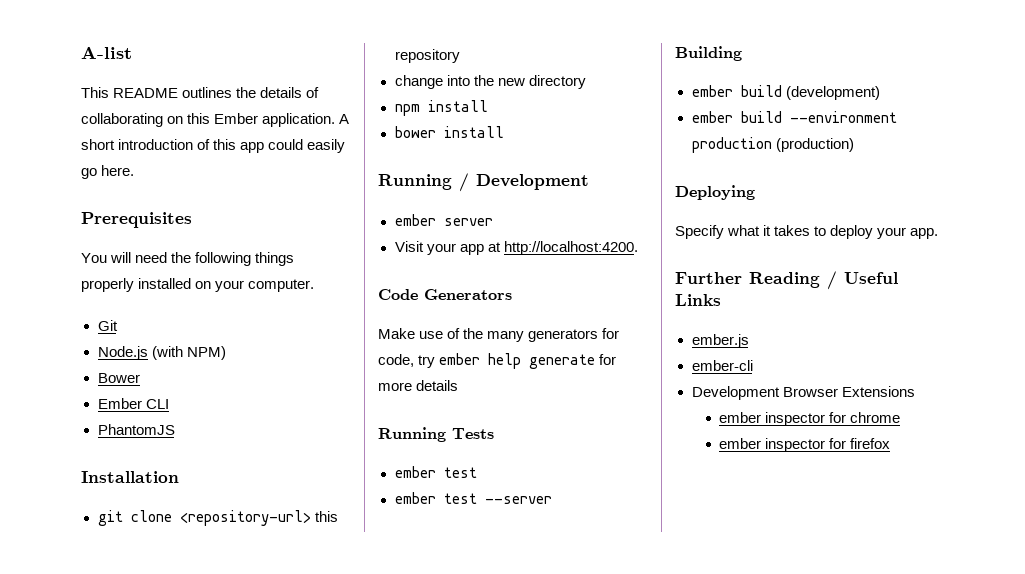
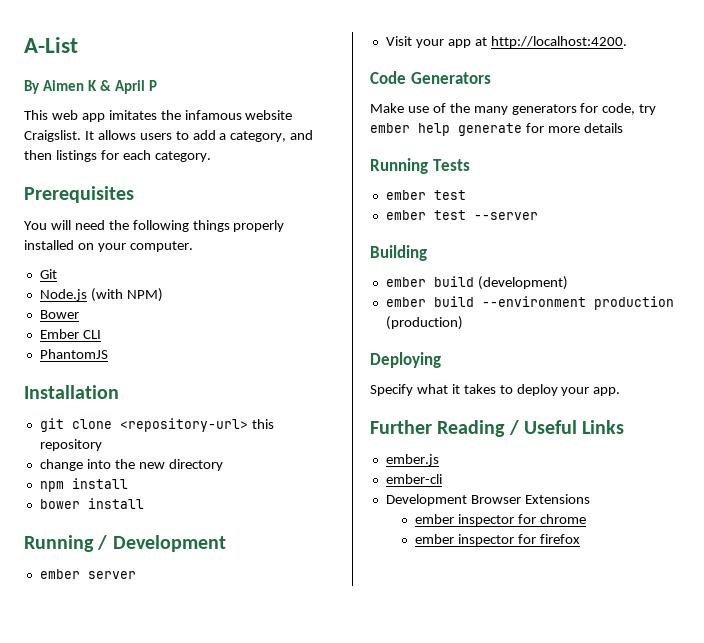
[81,46,132,59] [81,87,320,98] [81,113,350,127] [81,139,346,153] [81,165,135,179] A-list // This README outlines the details of collaborating on this Ember application. A short introduction of this app could easily go here. -> [24,37,78,53] [24,80,157,94] [24,110,293,122] [24,130,314,142] [24,150,211,162] A-List // By Aimen K & April P // This web app imitates the infamous website Craigslist. It allows users to add a category, and then listings for each category.

